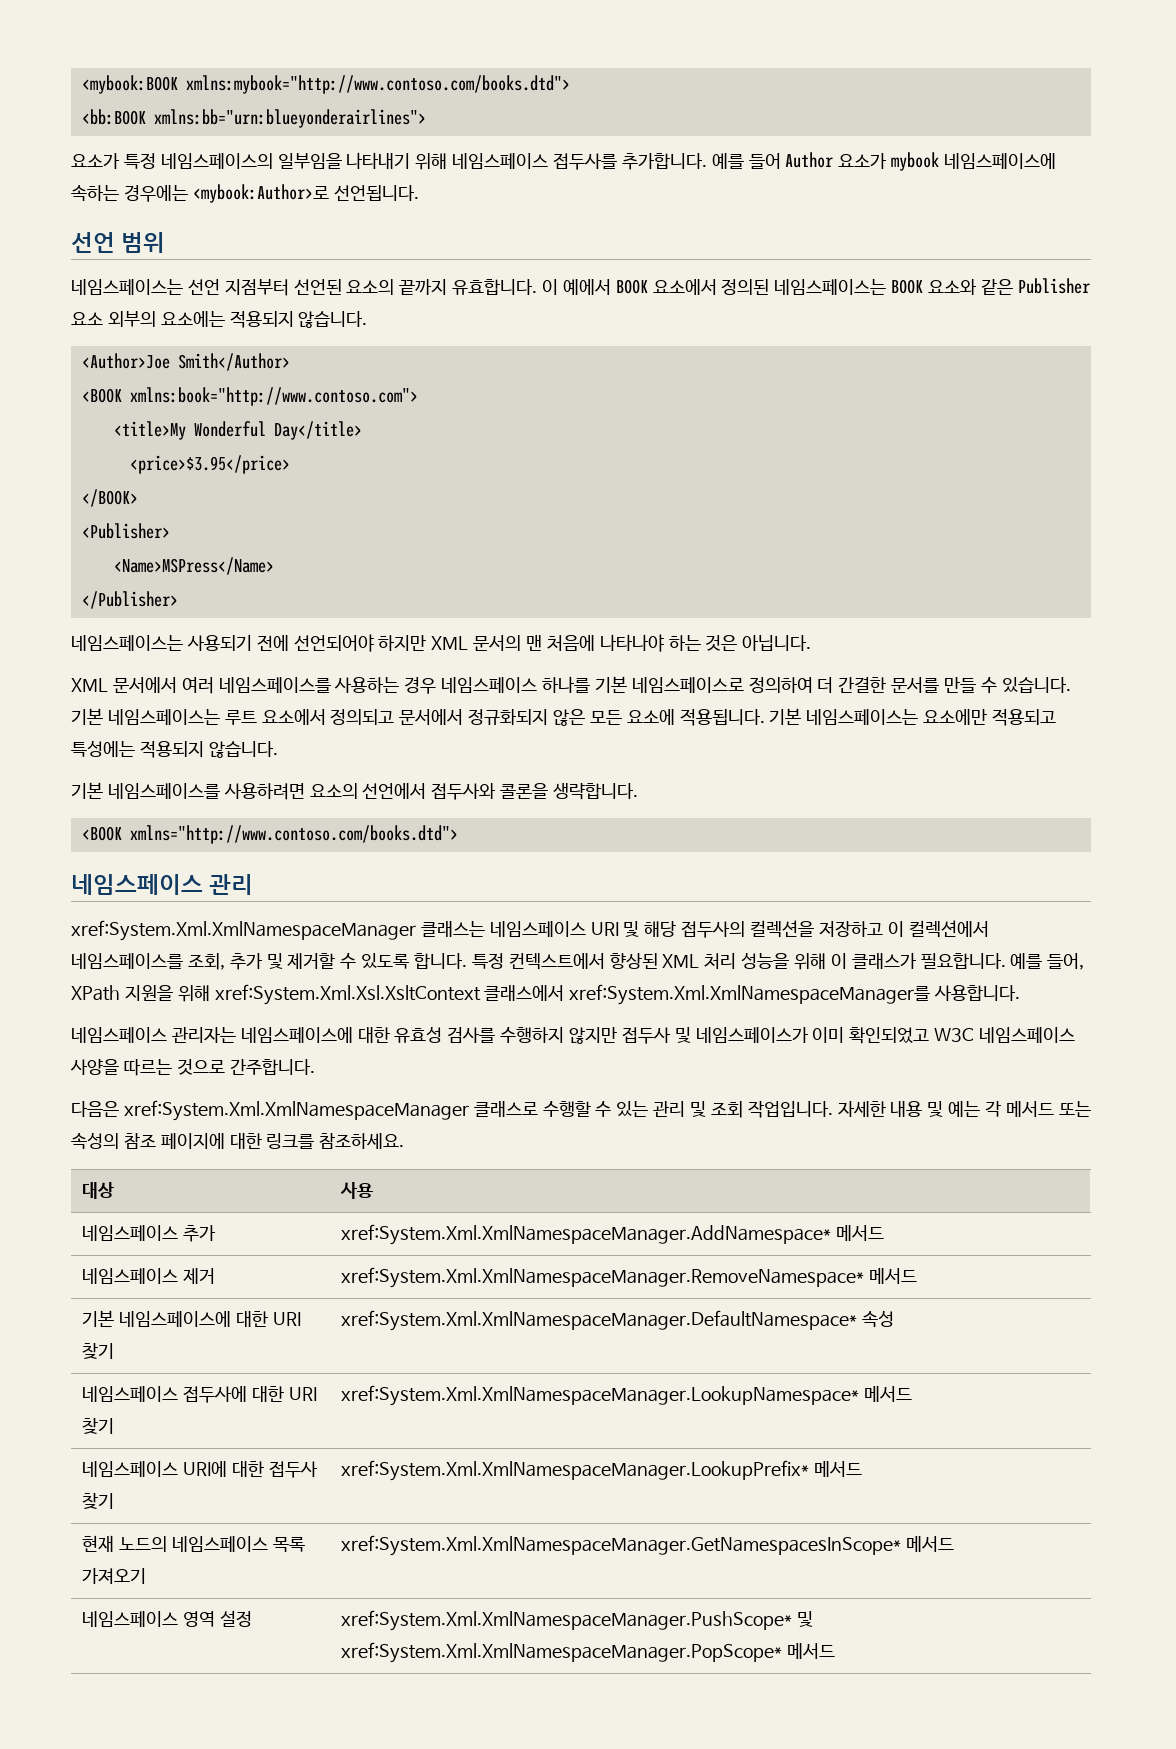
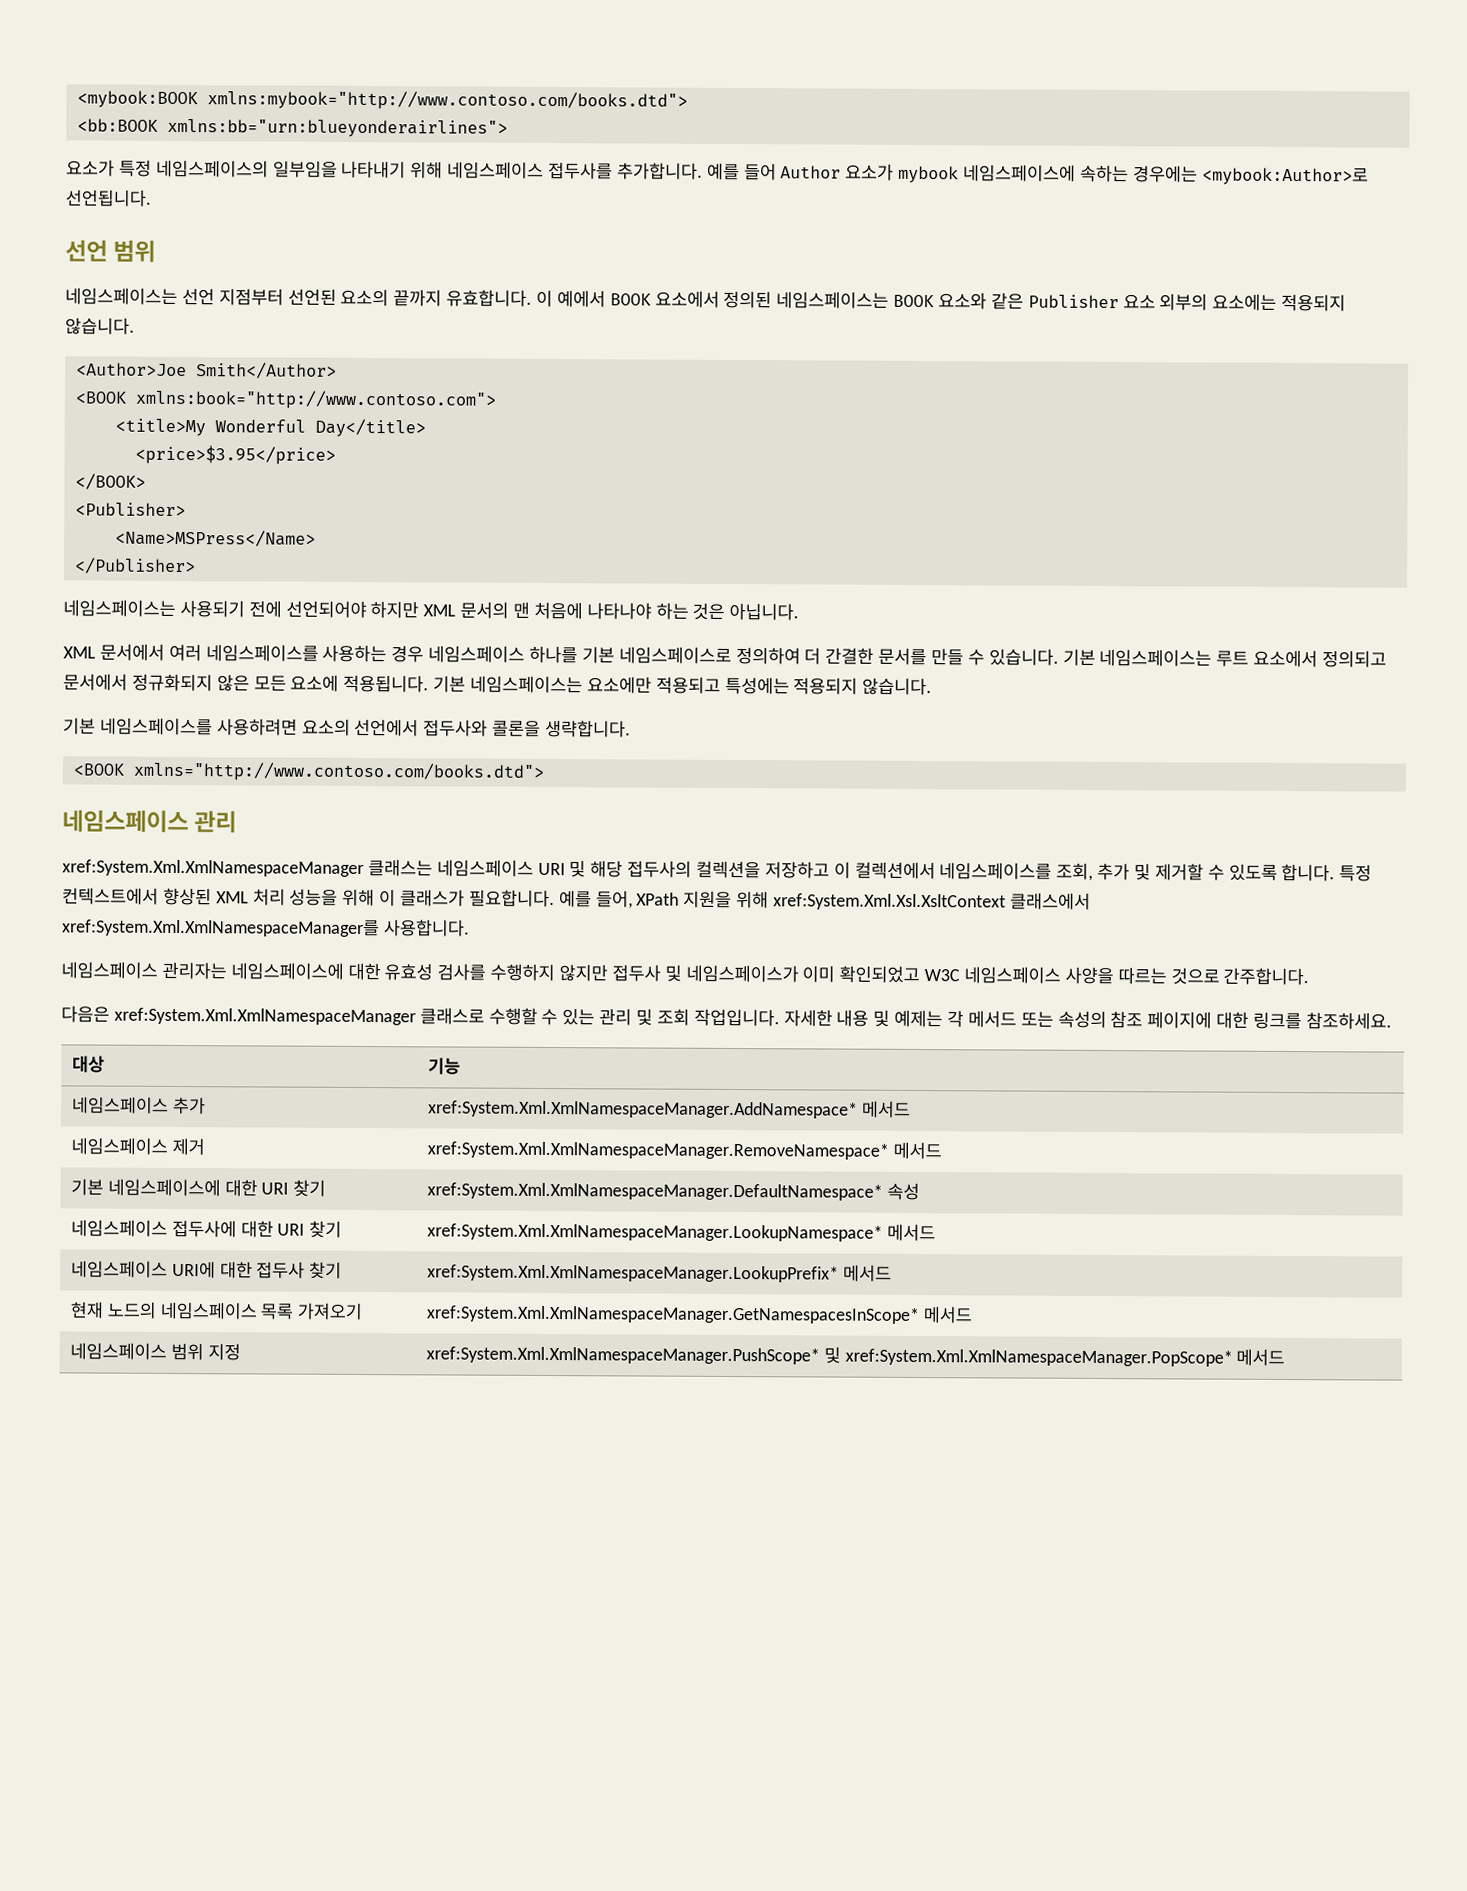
[948,1101,981,1117] 예는 -> [894,1009,944,1028] 예제는
[339,1182,373,1199] 사용 -> [427,1057,461,1075] 기능
[182,1610,252,1627] 영역 설정 -> [170,1342,241,1361] 범위 지정

